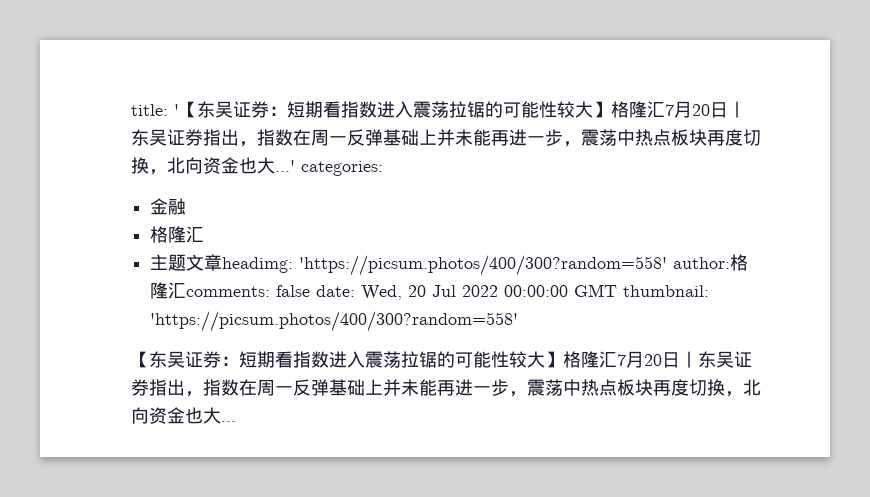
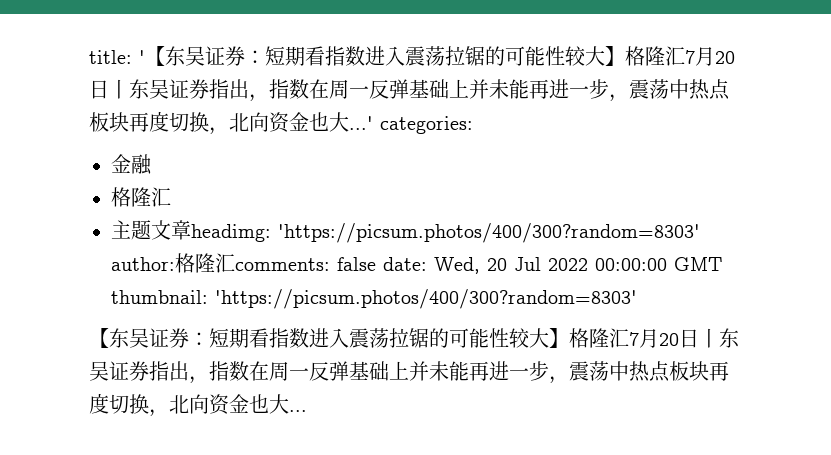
[299,255,668,276] 'https://picsum.photos/400/300?random=558' -> [278,223,700,243] 'https://picsum.photos/400/300?random=8303'
[150,311,519,332] 'https://picsum.photos/400/300?random=558' -> [215,289,637,309] 'https://picsum.photos/400/300?random=8303'

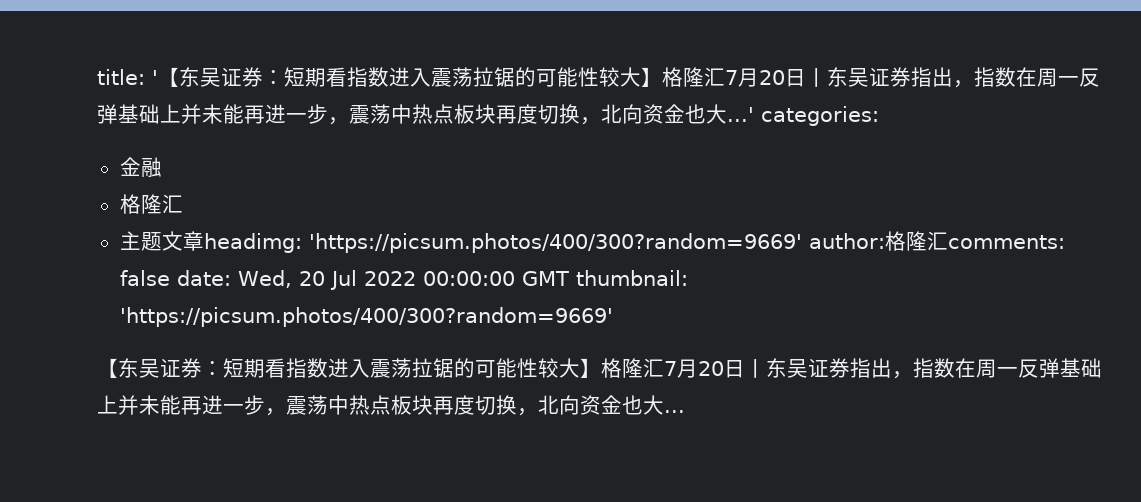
[278,223,700,243] 'https://picsum.photos/400/300?random=8303' -> [308,233,802,253] 'https://picsum.photos/400/300?random=9669'
[215,289,637,309] 'https://picsum.photos/400/300?random=8303' -> [119,307,613,327] 'https://picsum.photos/400/300?random=9669'

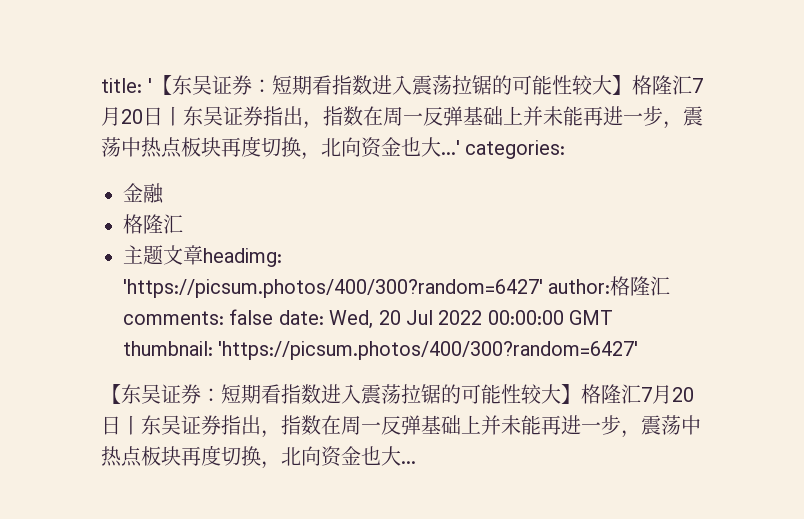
[308,233,802,253] 'https://picsum.photos/400/300?random=9669' -> [123,279,543,298] 'https://picsum.photos/400/300?random=6427'
[119,307,613,327] 'https://picsum.photos/400/300?random=9669' -> [218,341,639,360] 'https://picsum.photos/400/300?random=6427'

